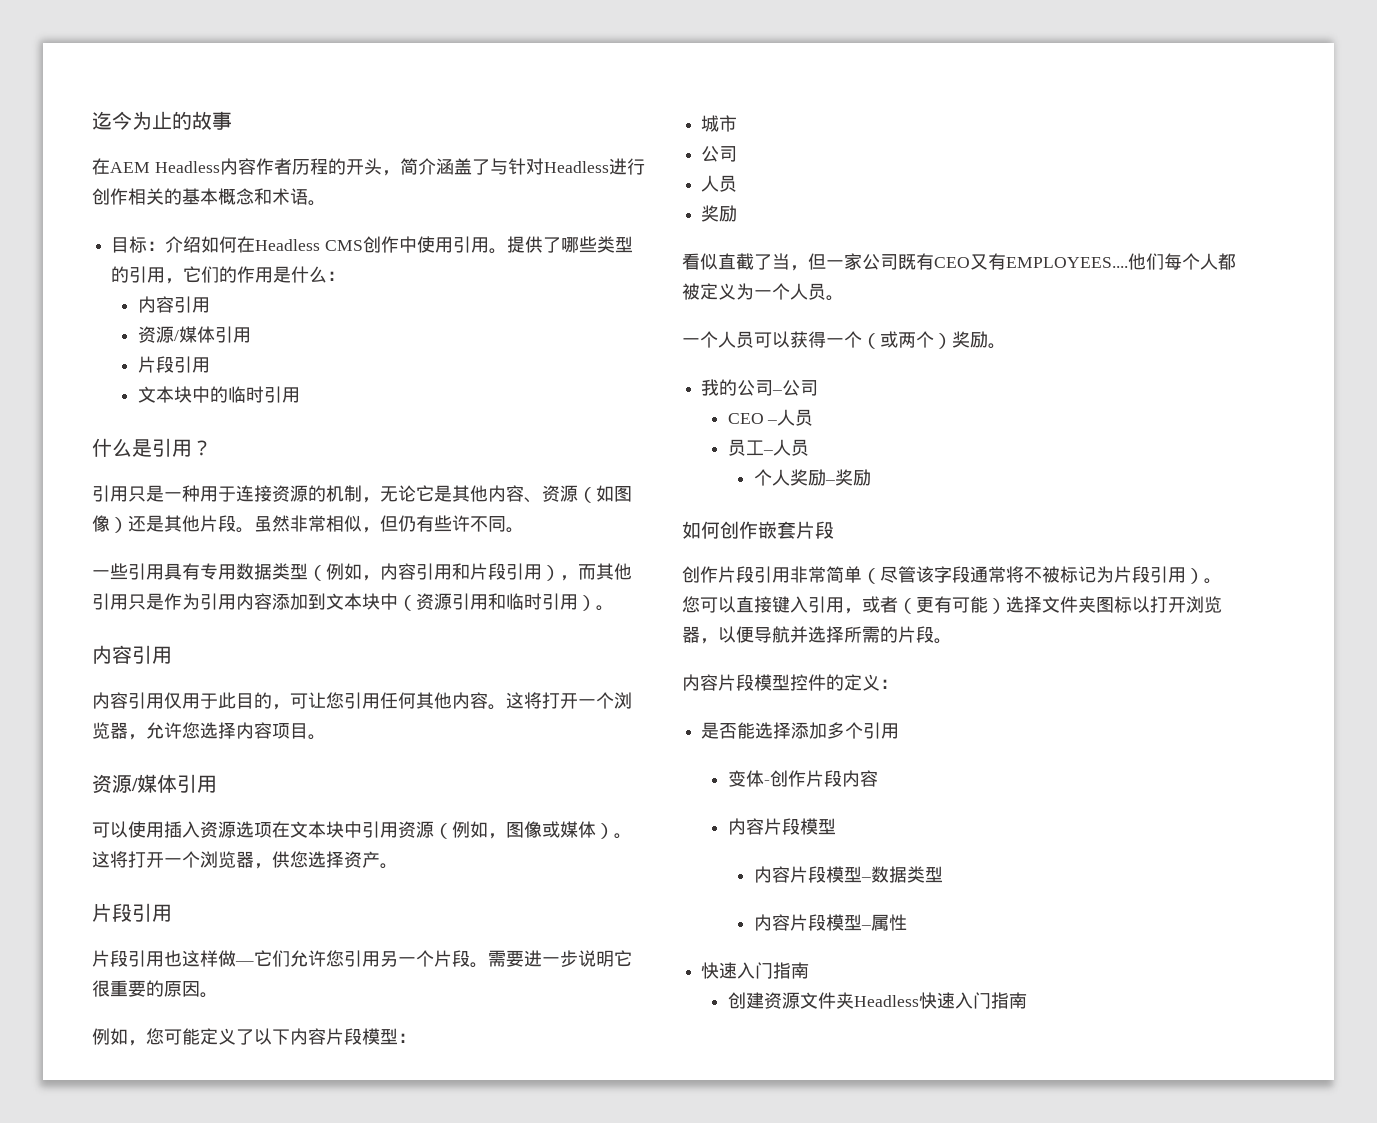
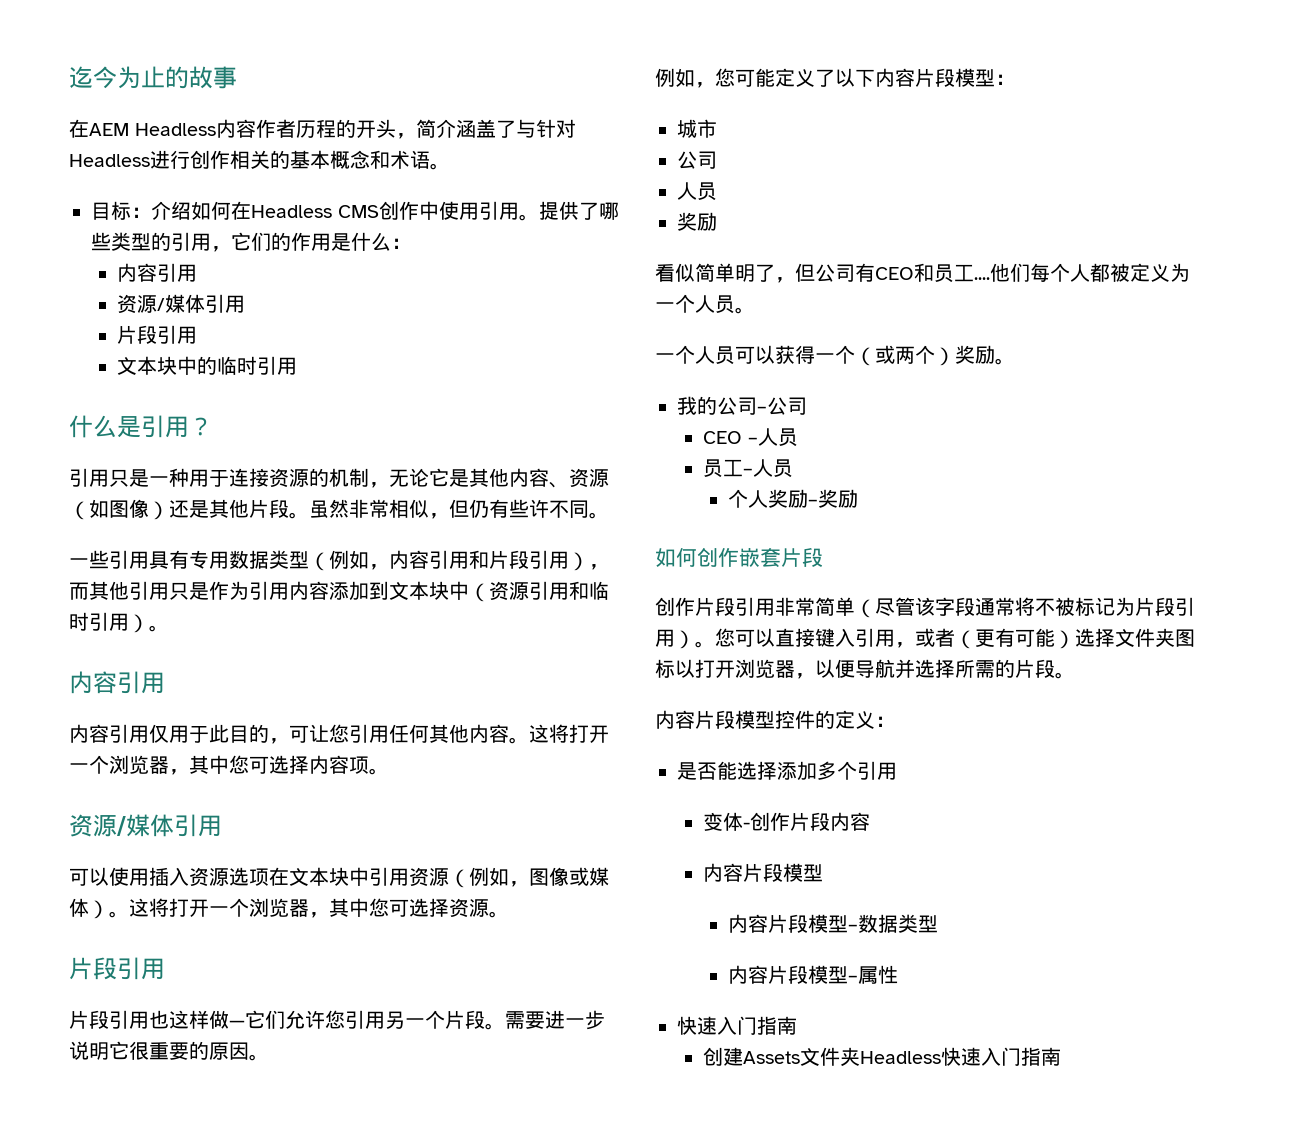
[146,722,200,739] 允许您 -> [189,755,269,774] 其中您可
[290,723,308,739] 目 -> (369, 765) none
[272,851,380,868] 供您选择资产 -> [329,898,489,918] 其中您可选择资源
[718,253,1128,271] 直截了当，但一家公司既有CEO又有EMPLOYEES.... -> [695,263,990,283] 简单明了，但公司有CEO和员工....
[763,992,800,1009] 资源 -> [742,1051,800,1064] Assets

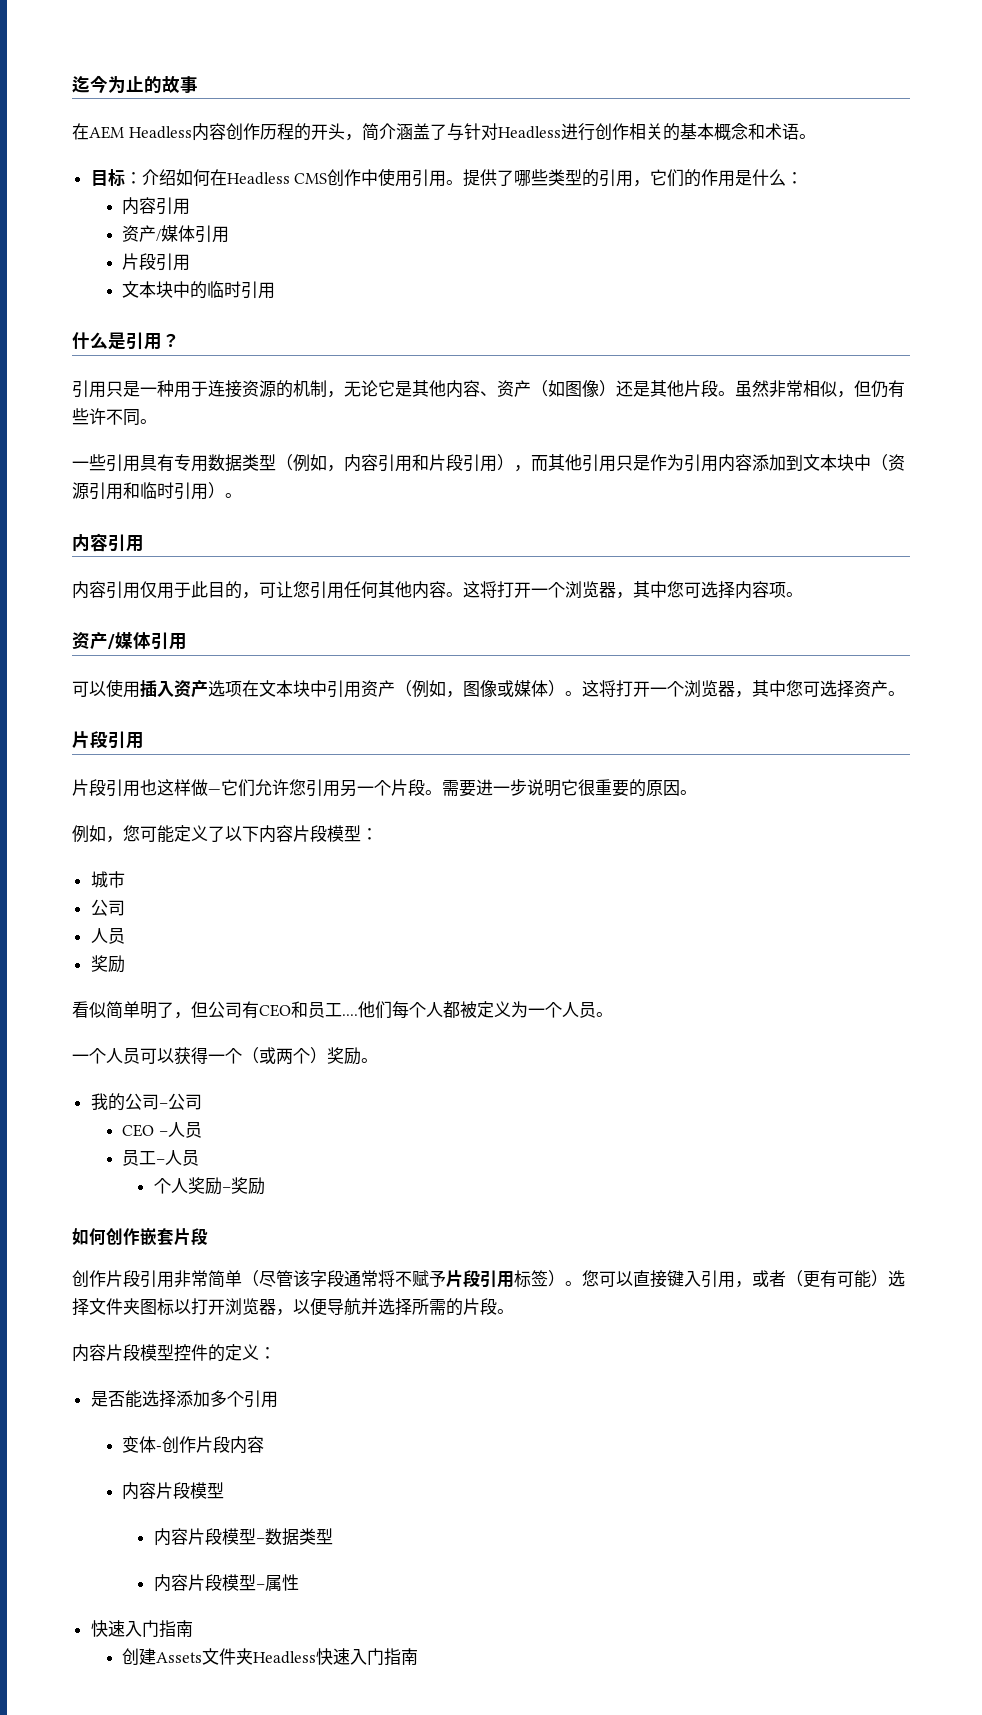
[256,119,296,138] 作者 -> [225,123,260,141] 创作
[136,295,157,313] 源 -> [139,225,157,242] 产
[589,469,609,487] 源 -> [514,380,531,397] 产
[93,814,117,837] 源 -> [90,632,108,650] 产
[209,868,229,886] 源 -> [191,680,208,698] 产
[429,868,449,886] 源 -> [378,680,395,697] 产
[469,899,489,917] 源 -> [871,680,888,697] 产
[1055,597,1195,616] [655,629,675,647] 被标记为片段引用 -> [412,1270,548,1288] 赋予片段引用标签

